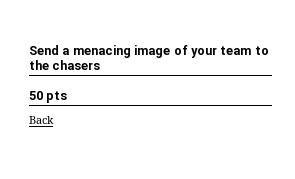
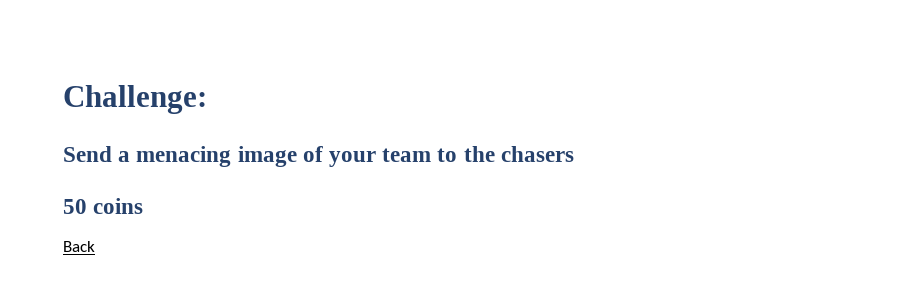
(29, 50) none -> [63,85,207,114] Challenge: //
[46,91,68,103] pts -> [93,198,144,214] coins

